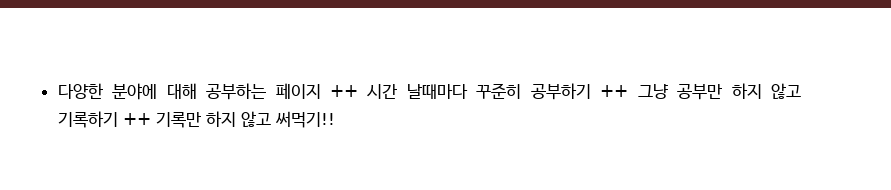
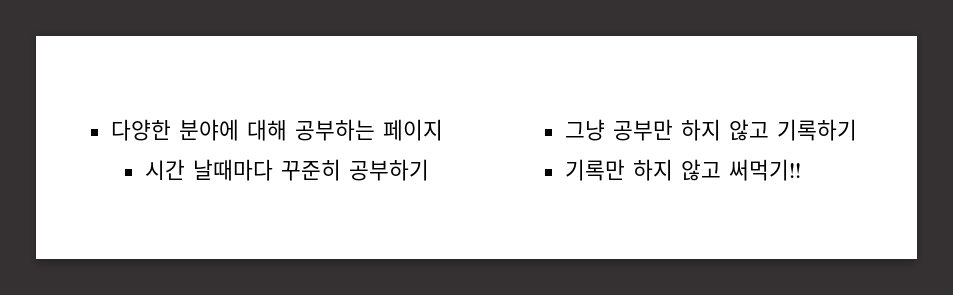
[329,85,358,97] ++ -> (443, 130) //
[600,85,629,97] ++ -> (429, 170) //
[122,113,151,125] ++ -> (857, 130) //

